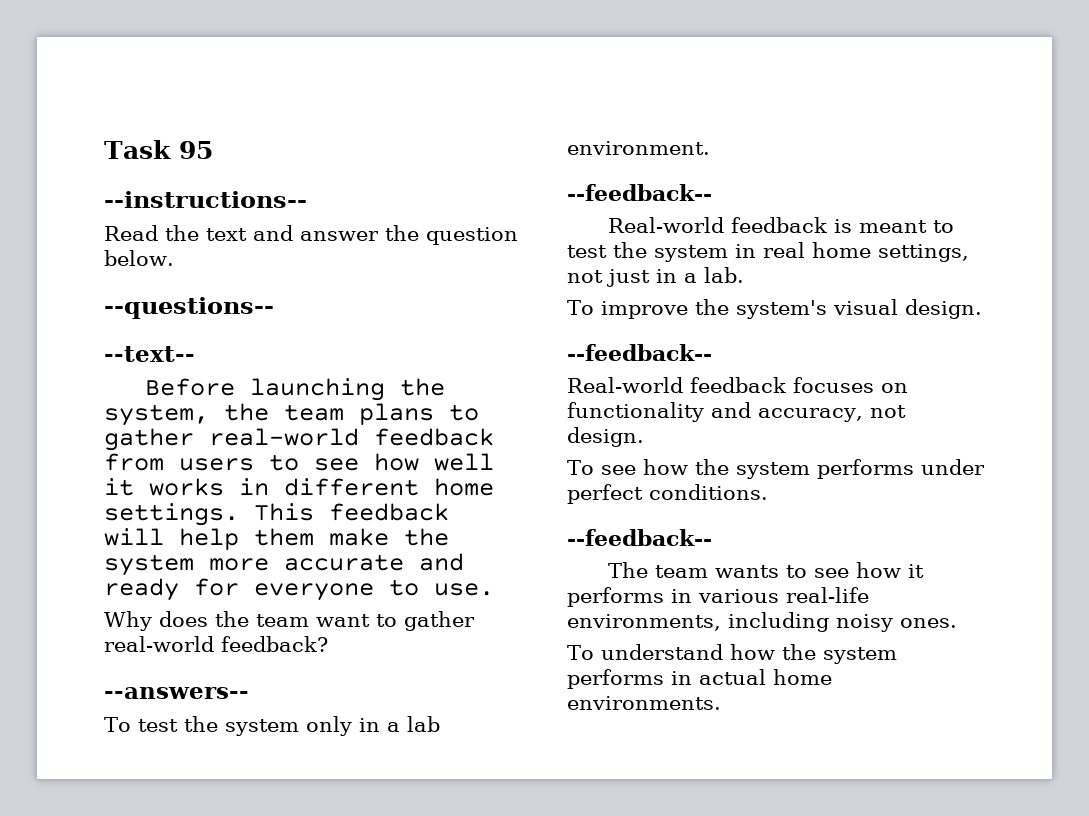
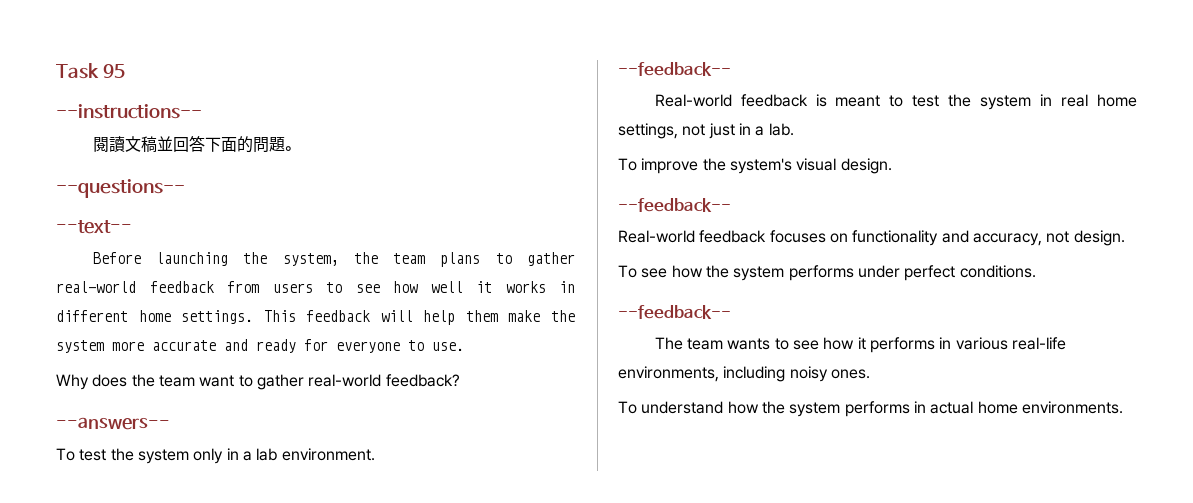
[104,225,518,245] [104,250,174,266] Read the text and answer the question below. -> [92,136,300,153] 閱讀文稿並回答下面的問題。

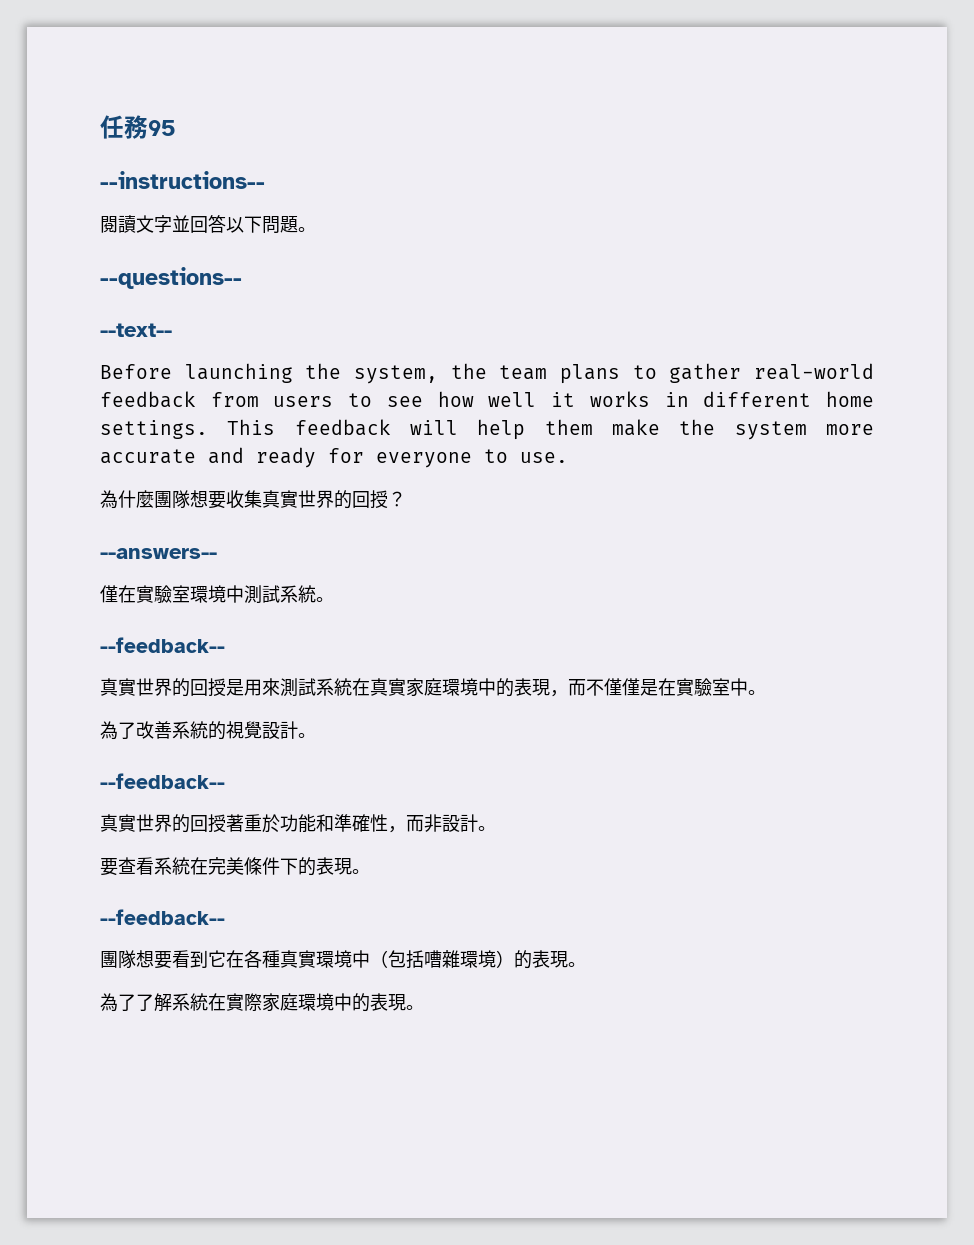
[56,63,99,79] Task -> [100,115,148,139] 任務
[140,136,253,153] 稿並回答下面的 -> [154,215,262,233] 字並回答以下
[56,374,460,390] [56,417,170,430] [56,448,375,464] [618,62,731,76] [654,94,1137,110] [618,123,794,139] [618,158,892,174] [618,198,731,212] [618,230,1125,246] [618,265,1036,281] [618,305,731,319] [654,337,1066,353] [618,366,870,382] [618,401,1123,417] Why does the team want to gather real-world feedback? // --answers-- // To test the system only in a lab environment. // --feedback-- // Real-world feedback is meant to test the system in real home settings, not just in a lab. // To improve the system's visual design. // --feedback-- // Real-world feedback focuses on functionality and accuracy, not design. // To see how the system performs under perfect conditions. // --feedback-- // The team wants to see how it performs in various real-life environments, including noisy ones. // To understand how the system performs in actual home environments. -> [100,490,406,509] [100,548,217,559] [100,585,334,604] [100,637,225,653] [100,678,766,697] [100,721,316,740] [100,773,225,789] [100,814,496,833] [100,857,370,876] [100,909,225,925] [100,950,586,969] [100,993,424,1012] 為什麼團隊想要收集真實世界的回授？ // --answers-- // 僅在實驗室環境中測試系統。 // --feedback-- // 真實世界的回授是用來測試系統在真實家庭環境中的表現，而不僅僅是在實驗室中。 // 為了改善系統的視覺設計。 // --feedback-- // 真實世界的回授著重於功能和準確性，而非設計。 // 要查看系統在完美條件下的表現。 // --feedback-- // 團隊想要看到它在各種真實環境中（包括嘈雜環境）的表現。 // 為了了解系統在實際家庭環境中的表現。

